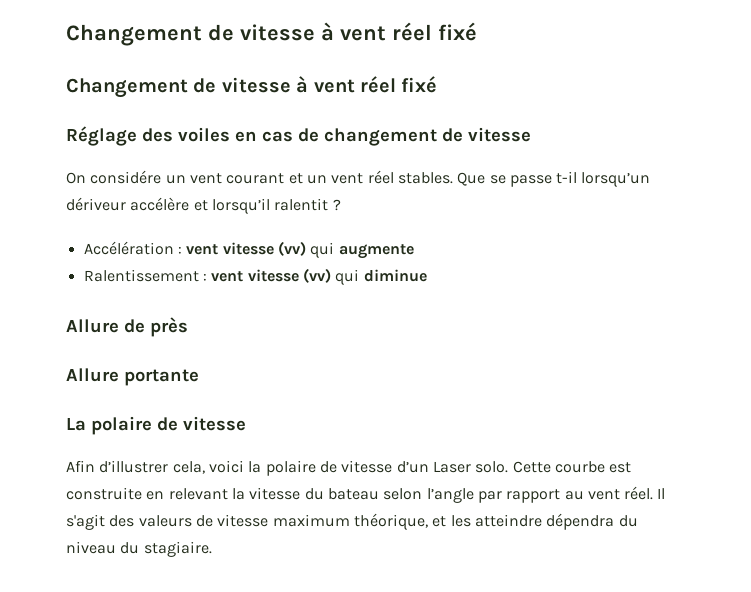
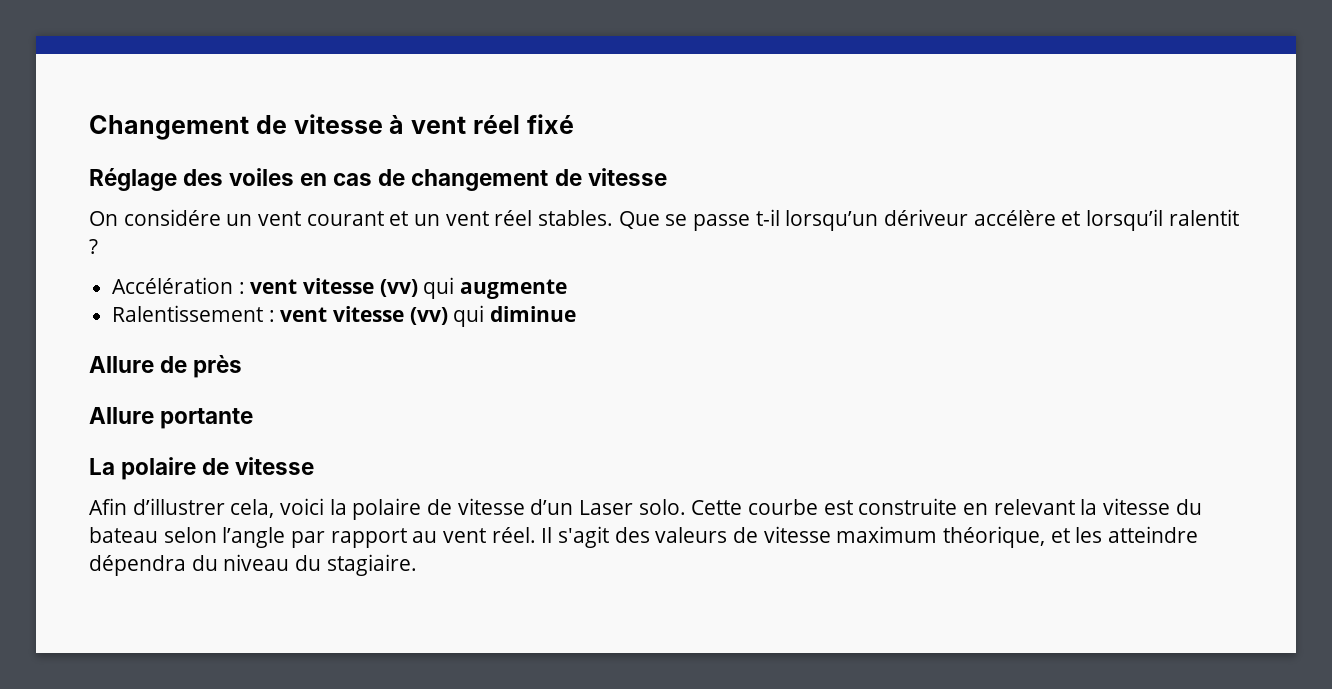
[66,22,477,46] [66,76,438,98] Changement de vitesse à vent réel fixé // Changement de vitesse à vent réel fixé -> [89,114,574,140] Changement de vitesse à vent réel fixé

